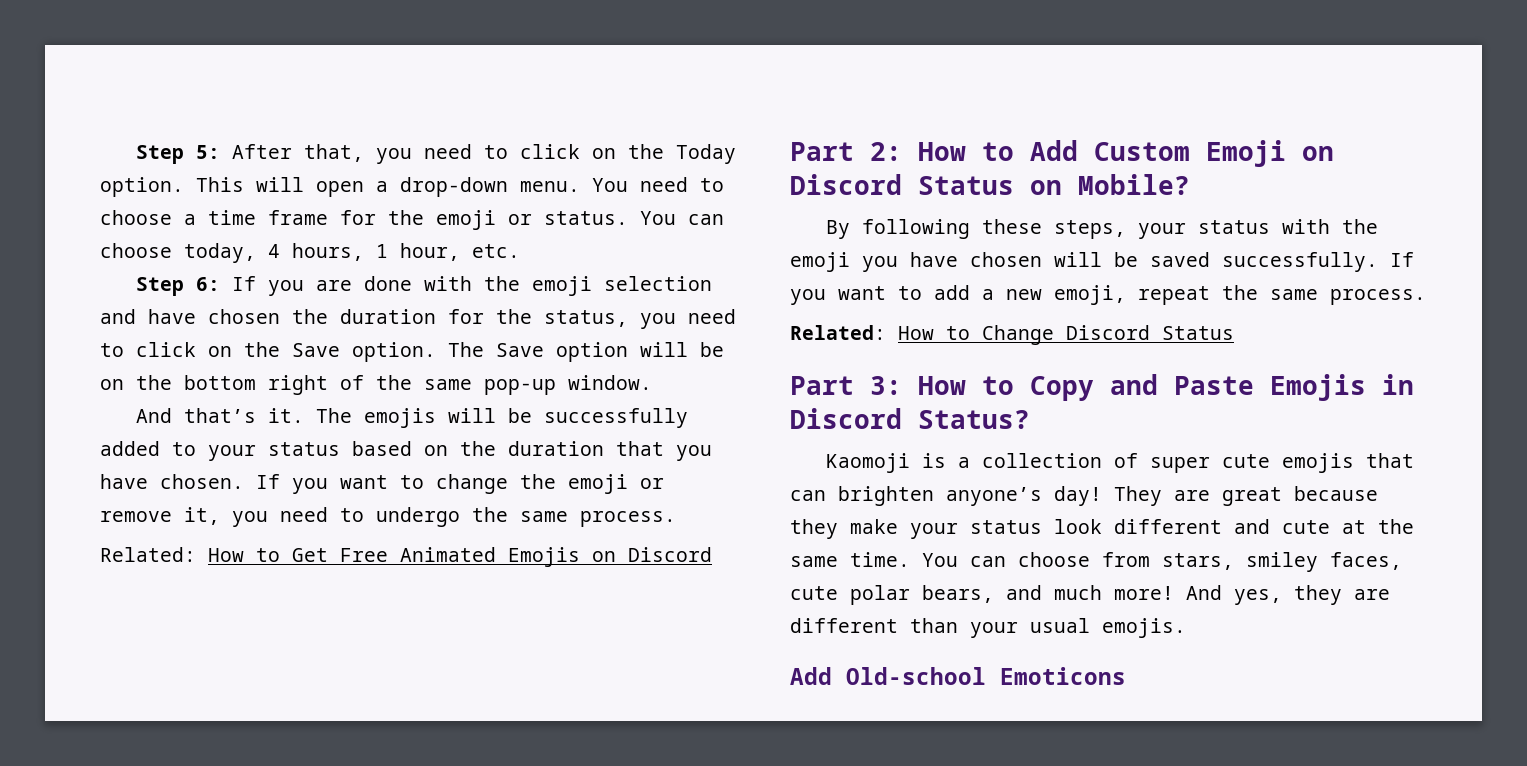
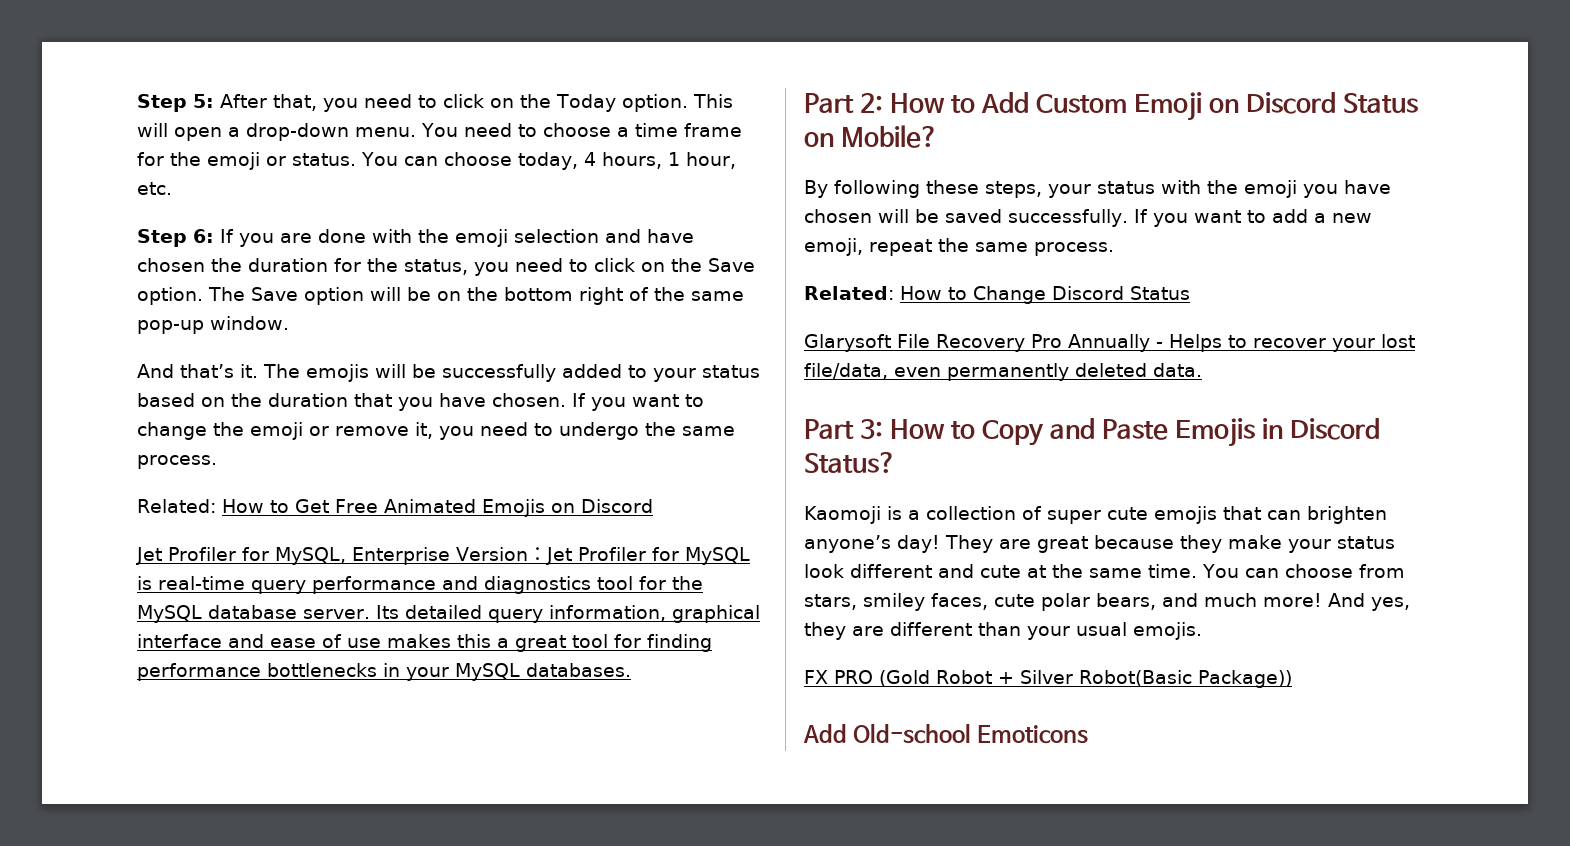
(712, 554) none -> [136,547,750,565] [137,576,703,594] [137,605,760,623] [137,634,712,652] [137,663,631,681] // Jet Profiler for MySQL, Enterprise Version：Jet Profiler for MySQL is real-time query performance and diagnostics tool for the MySQL database server. Its detailed query information, graphical interface and ease of use makes this a great tool for finding performance bottlenecks in your MySQL databases.
(1234, 333) none -> [804,334,1415,352] [804,363,1202,381] // Glarysoft File Recovery Pro Annually - Helps to recover your lost file/data, even permanently deleted data.
(1186, 628) none -> [804,670,1292,688] // FX PRO (Gold Robot + Silver Robot(Basic Package))

